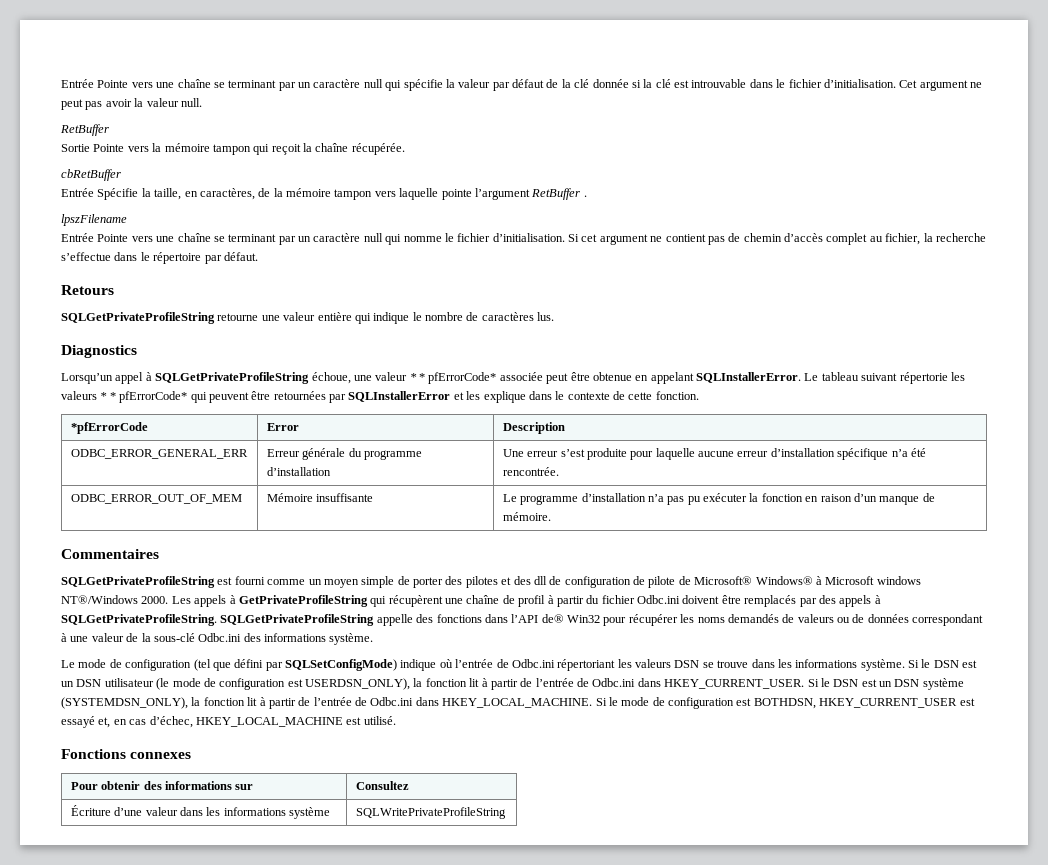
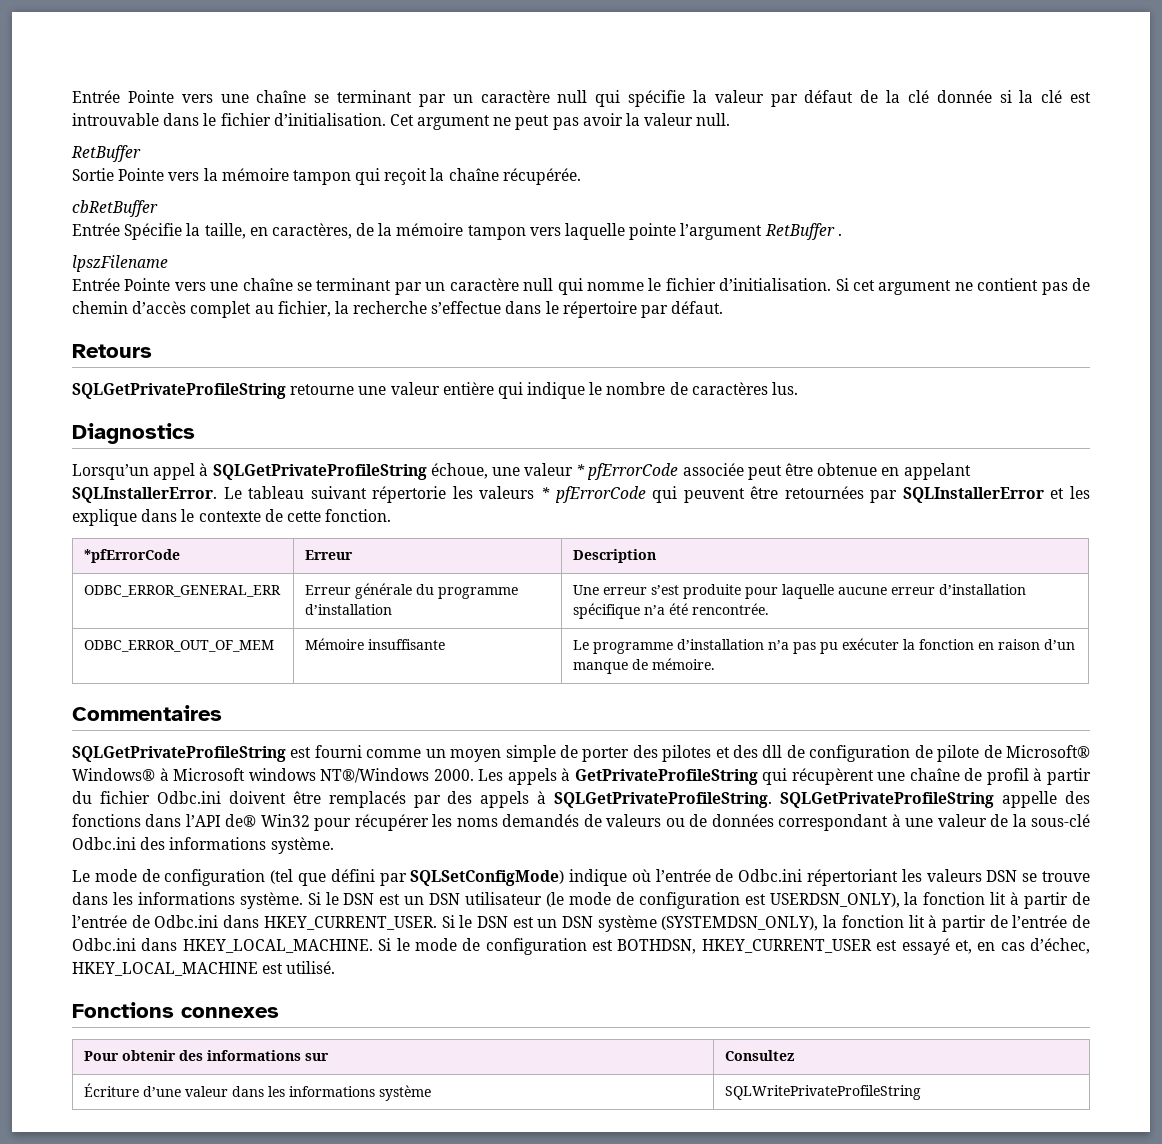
[419,372,497,384] * pfErrorCode* -> [587,463,679,480] pfErrorCode
[109,391,188,403] * pfErrorCode* -> [554,486,646,503] pfErrorCode
[266,423,299,431] Error -> [305,550,354,560] Erreur

